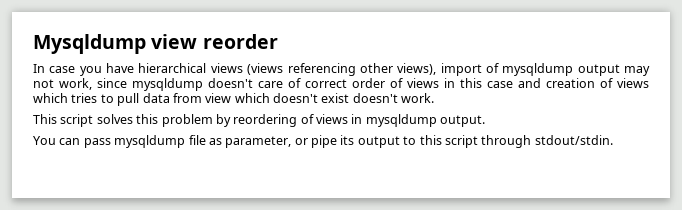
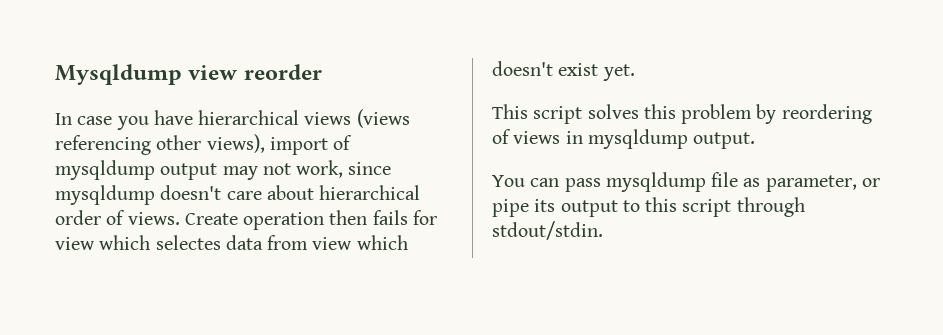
[288,78,649,88] [33,93,140,106] of correct order of views in this case and creation of views which tries to pull -> [266,185,421,200] [55,210,437,230] [55,235,221,250] about hierarchical order of views. Create operation then fails for view which selectes
[352,93,435,103] doesn't work. -> [602,64,635,81] yet.

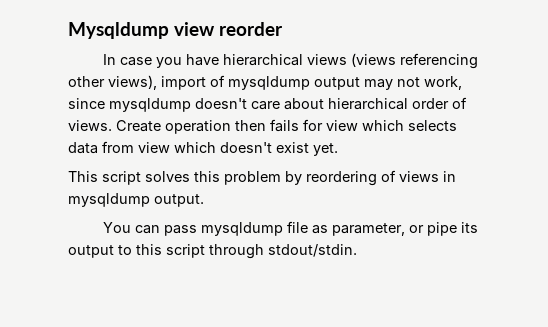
[155,235,221,250] selectes -> [408,120,457,131] selects

